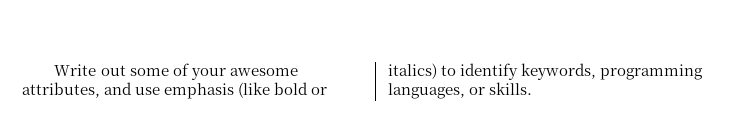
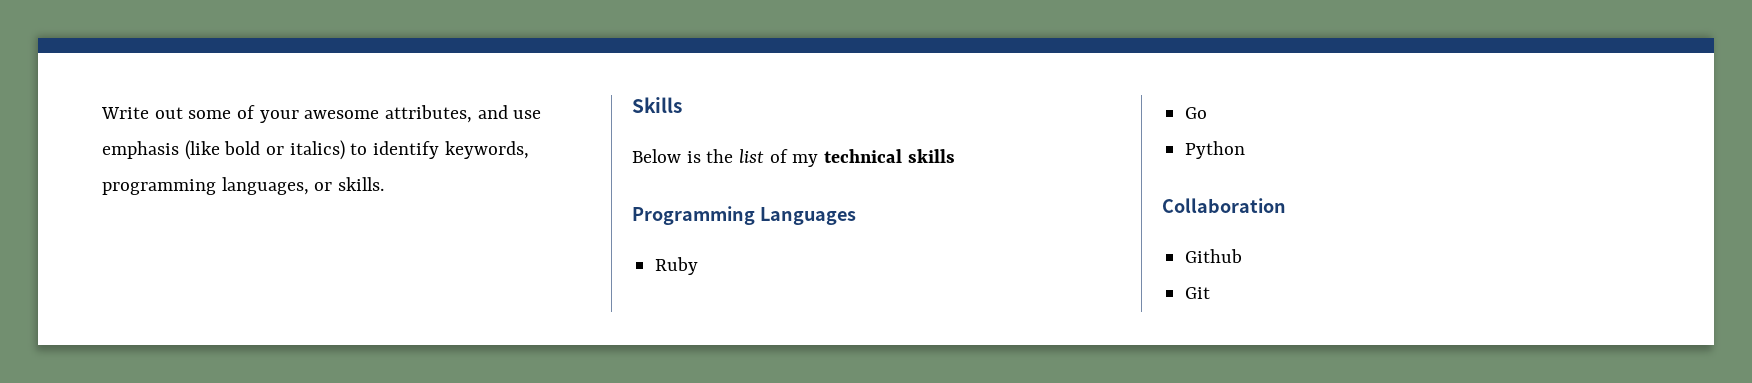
(533, 88) none -> [632,97,682,113] [632,149,955,167] [632,206,856,225] [655,257,699,275] [1185,107,1208,119] [1185,141,1246,159] [1162,198,1286,213] [1185,249,1243,263] [1185,287,1211,299] // Skills // Below is the list of my technical skills // Programming Languages // Ruby // Go // Python // Collaboration // Github // Git

